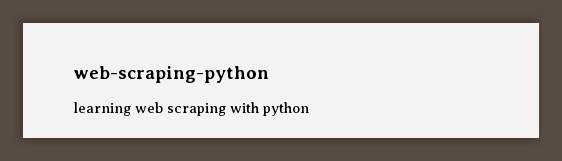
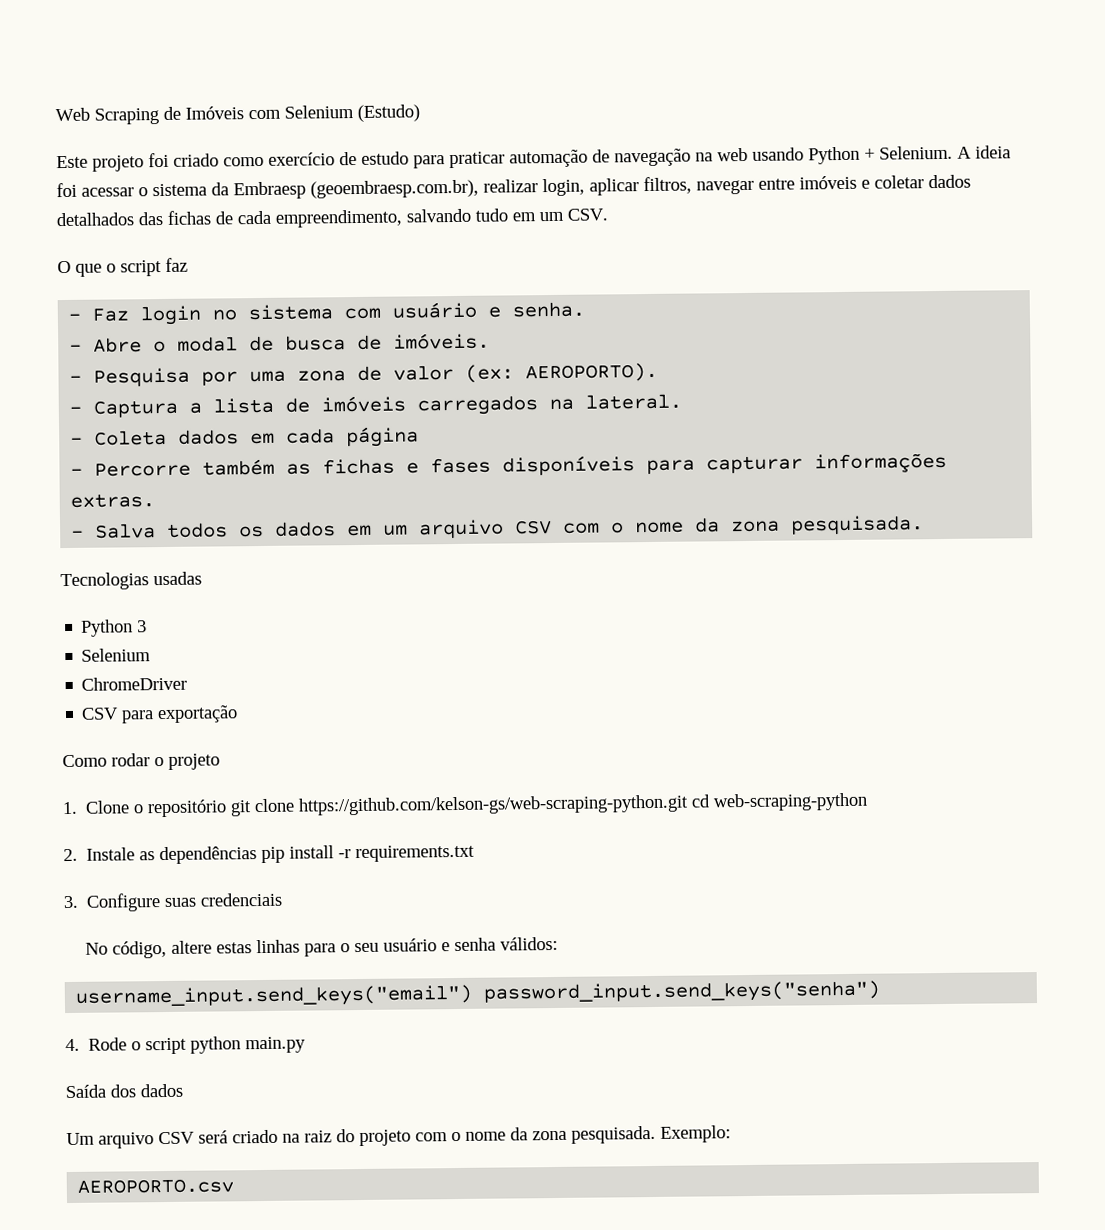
[74,66,269,83] [74,102,309,116] web-scraping-python // learning web scraping with python -> [55,104,420,125] [56,145,1011,172] [56,174,971,200] [56,208,608,228] [57,257,188,277] [68,301,586,326] [69,332,491,353] [69,362,659,387] [69,393,683,418] [70,426,420,448] [70,452,948,477] [70,493,156,508] [71,515,925,539] [60,571,202,591] [81,619,148,637] [81,648,152,662] [81,676,188,691] [81,705,239,724] [62,753,220,770] [62,792,869,818] [63,844,476,865] [63,892,283,912] [84,936,558,959] [75,980,881,1008] [65,1036,307,1055] [65,1083,183,1099] [66,1125,731,1149] [77,1178,235,1194] Web Scraping de Imóveis com Selenium (Estudo) // Este projeto foi criado como exercício de estudo para praticar automação de navegação na web usando Python + Selenium. A ideia foi acessar o sistema da Embraesp (geoembraesp.com.br), realizar login, aplicar filtros, navegar entre imóveis e coletar dados detalhados das fichas de cada empreendimento, salvando tudo em um CSV. // O que o script faz // - Faz login no sistema com usuário e senha. // - Abre o modal de busca de imóveis. // - Pesquisa por uma zona de valor (ex: AEROPORTO). // - Captura a lista de imóveis carregados na lateral. // - Coleta dados em cada página // - Percorre também as fichas e fases disponíveis para capturar informações extras. // - Salva todos os dados em um arquivo CSV com o nome da zona pesquisada. // Tecnologias usadas // Python 3 // Selenium // ChromeDriver // CSV para exportação // Como rodar o projeto // 1. Clone o repositório git clone https://github.com/kelson-gs/web-scraping-python.git cd web-scraping-python // 2. Instale as dependências pip install -r requirements.txt // 3. Configure suas credenciais // No código, altere estas linhas para o seu usuário e senha válidos: // username_input.send_keys("email") password_input.send_keys("senha") // 4. Rode o script python main.py // Saída dos dados // Um arquivo CSV será criado na raiz do projeto com o nome da zona pesquisada. Exemplo: // AEROPORTO.csv

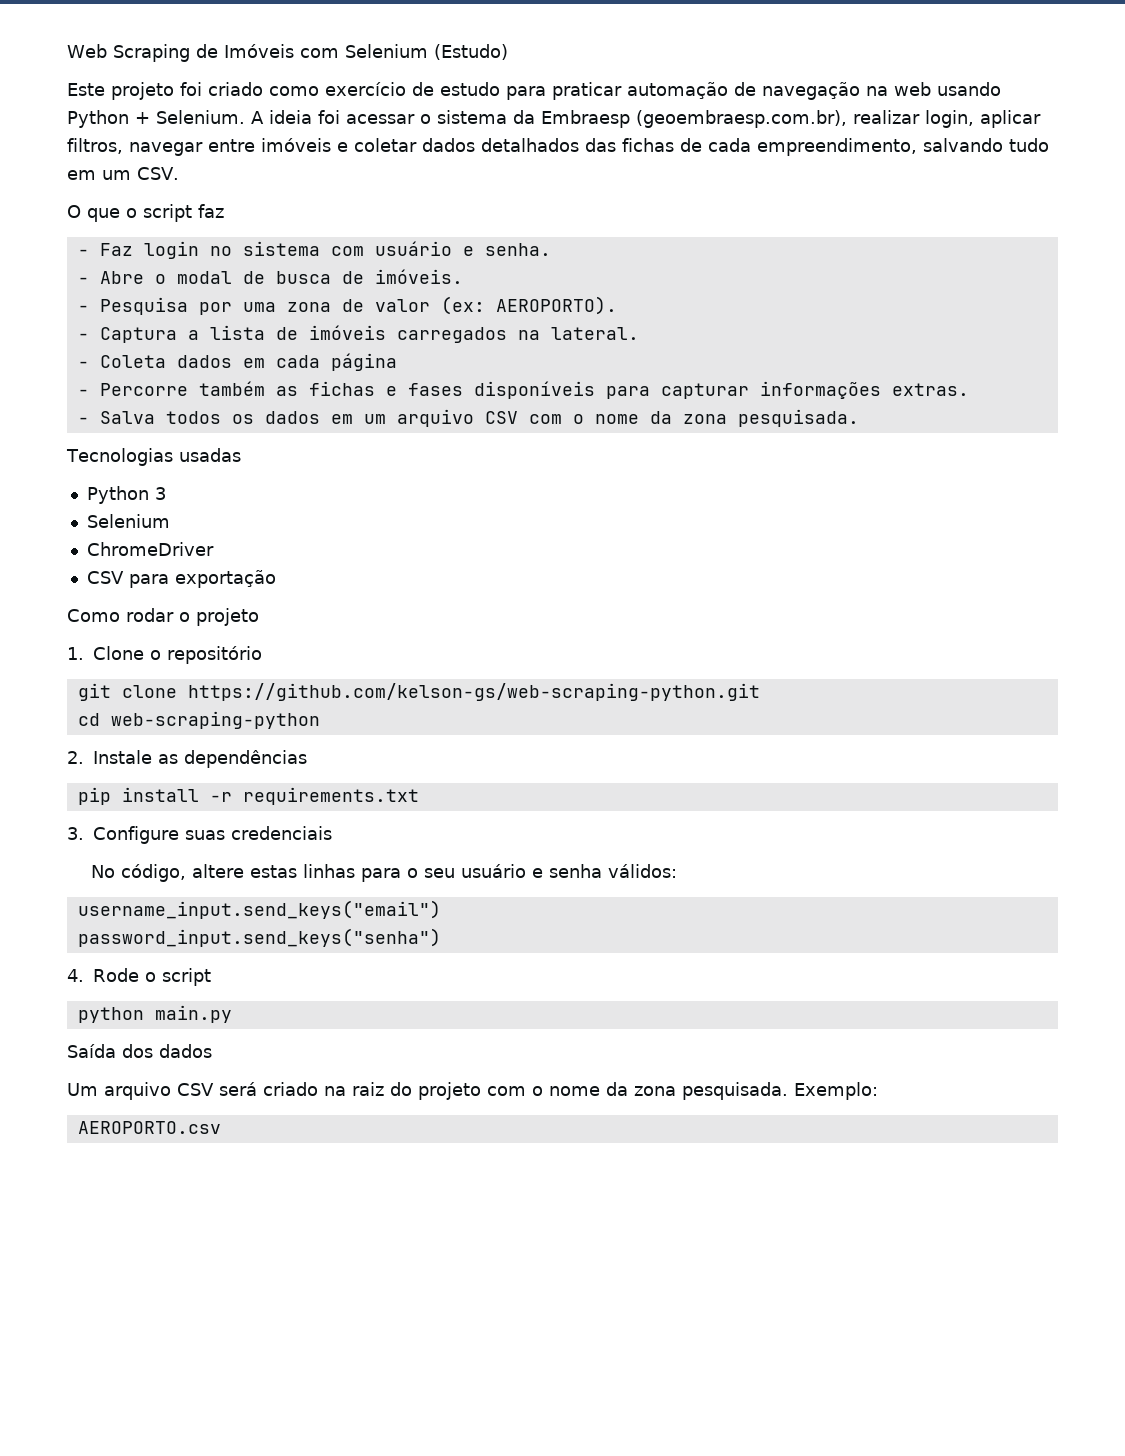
(228, 808) none -> (262, 655) //
(690, 805) none -> (760, 692) //
(258, 855) none -> (307, 759) //
(473, 996) none -> (441, 909) //
(188, 1046) none -> (211, 977) //

